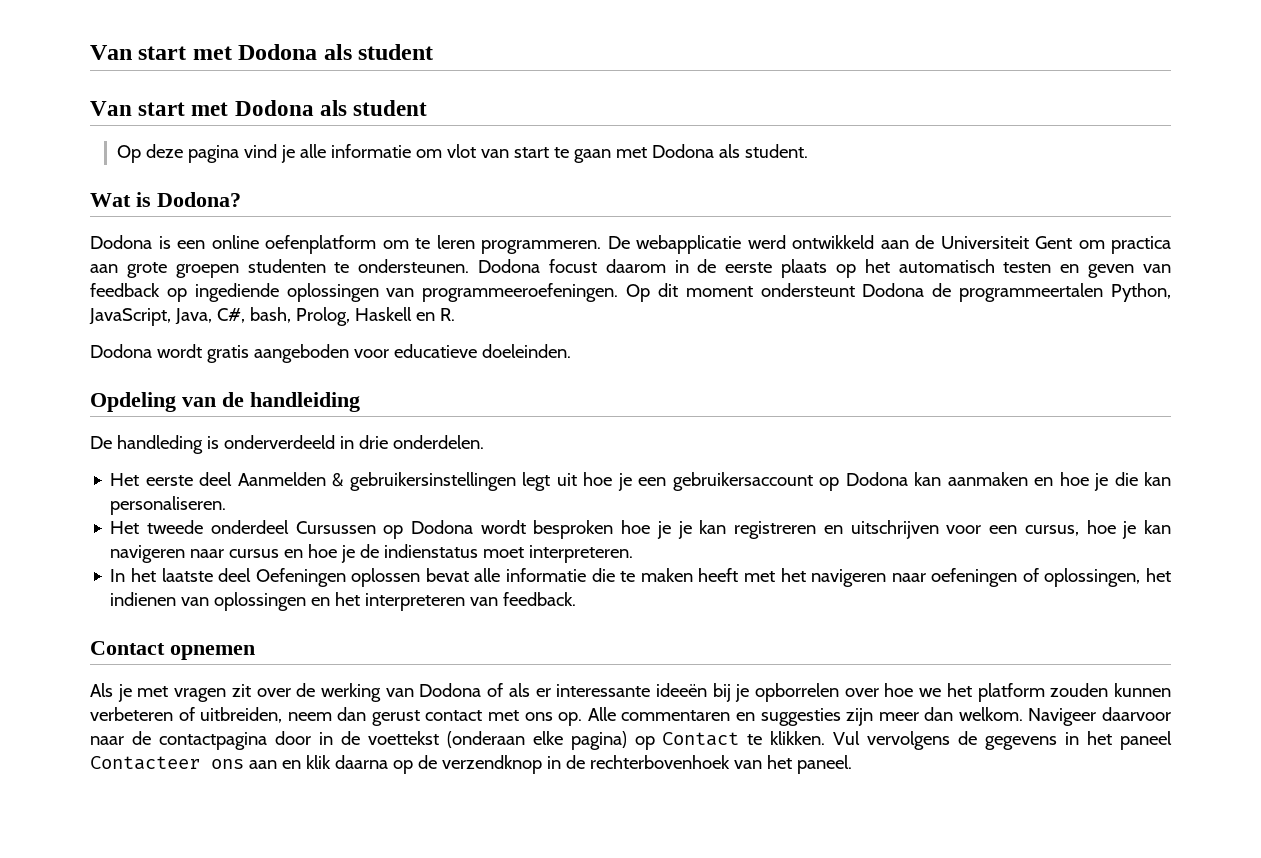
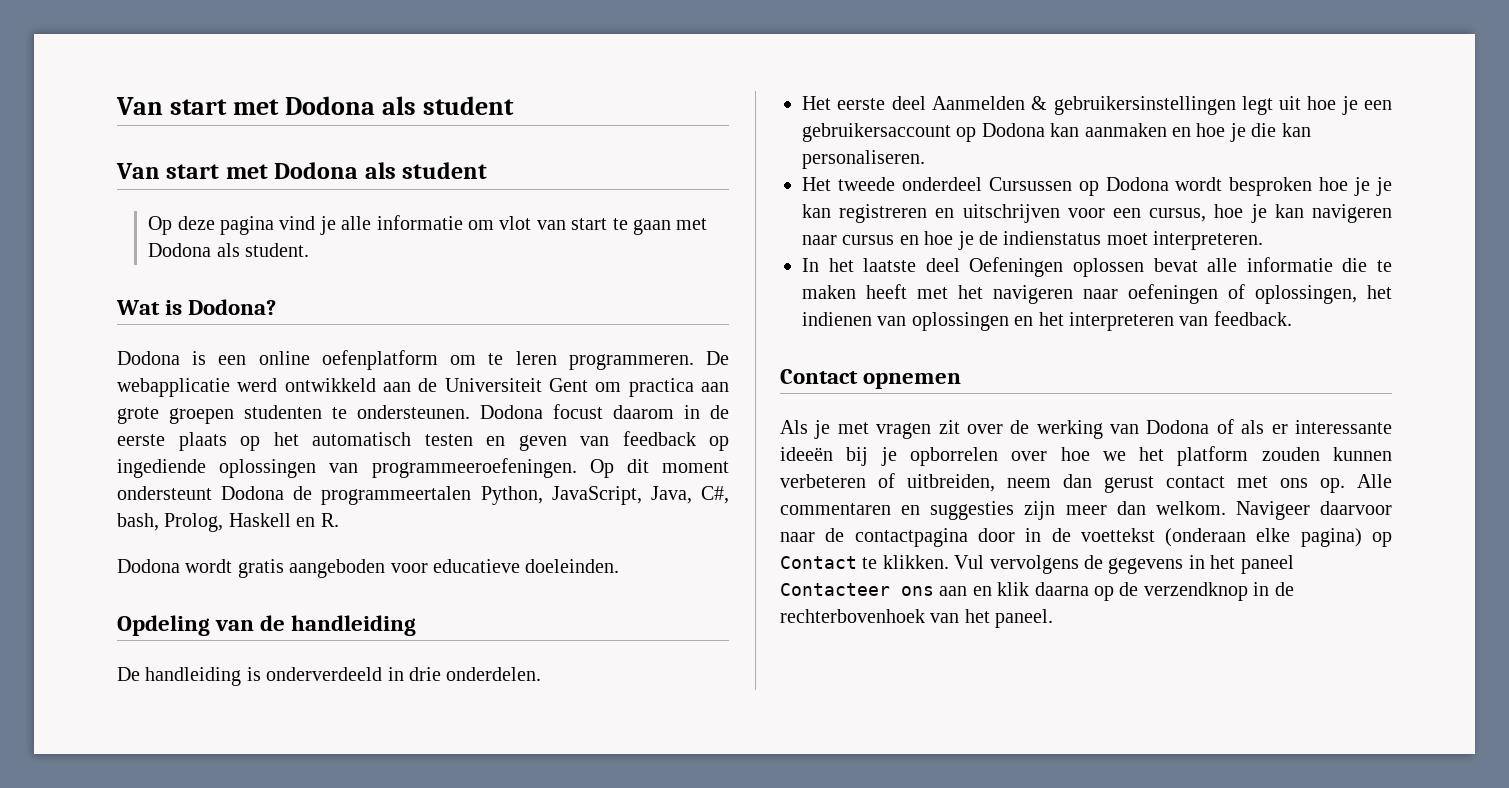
[116,435,203,454] handleding -> [145,667,242,686] handleiding

